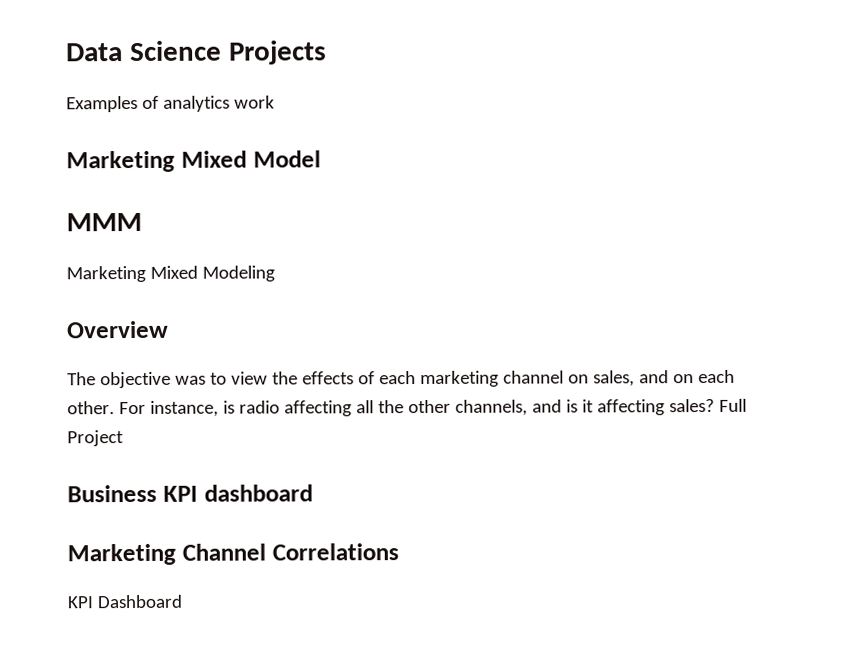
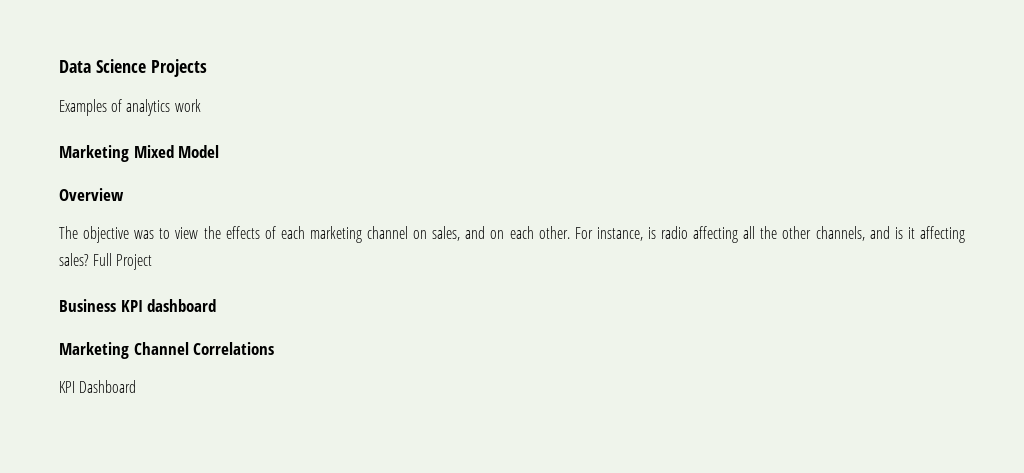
[66,212,142,232] [66,265,275,283] // MMM // Marketing Mixed Modeling -> (220, 151) none

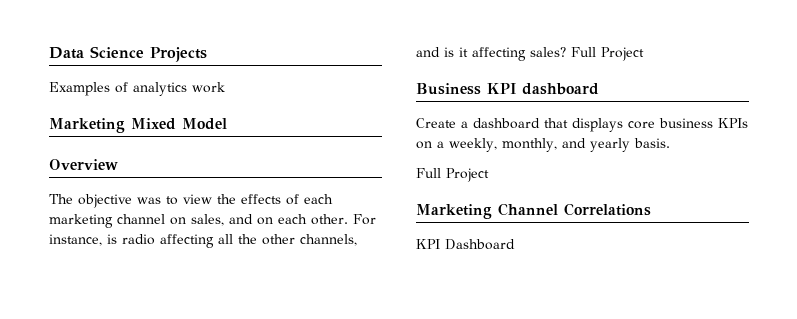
(217, 305) none -> [416,118,748,132] [416,138,670,152] [416,168,489,182] // Create a dashboard that displays core business KPIs on a weekly, monthly, and yearly basis. // Full Project

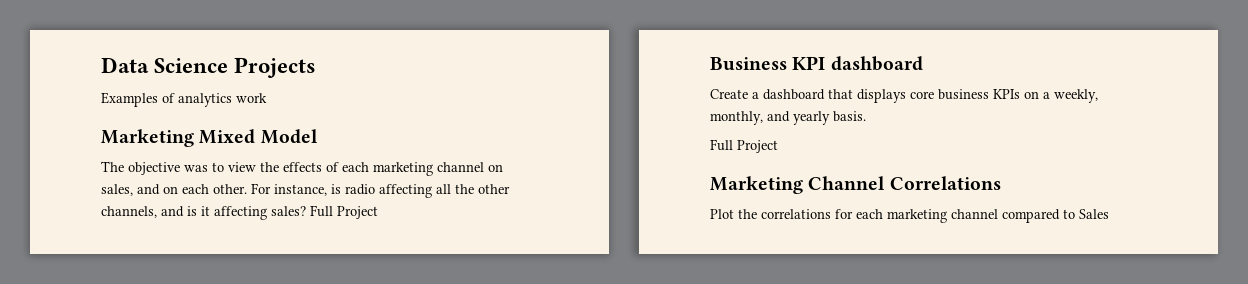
[49,159,118,170] // Overview -> (318, 136) none
[416,239,515,250] KPI Dashboard -> [710,209,1109,223] Plot the correlations for each marketing channel compared to Sales

